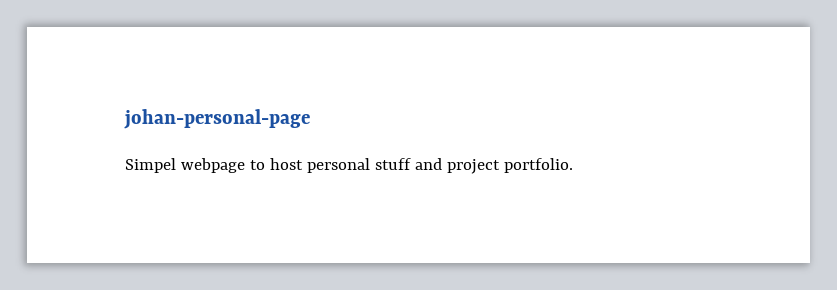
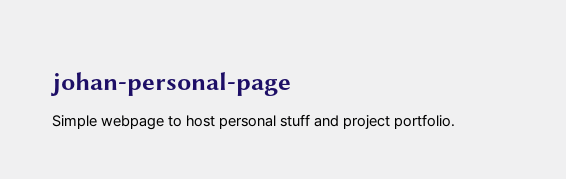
[125,158,176,173] Simpel -> [52,115,97,129] Simple

